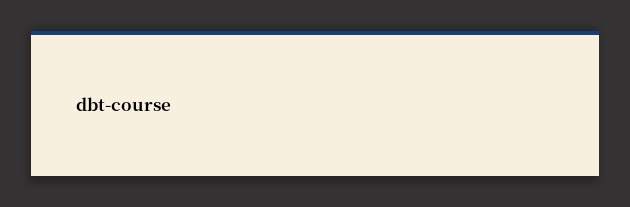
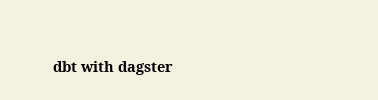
[76,97,171,111] dbt-course -> [53,61,173,75] dbt with dagster

